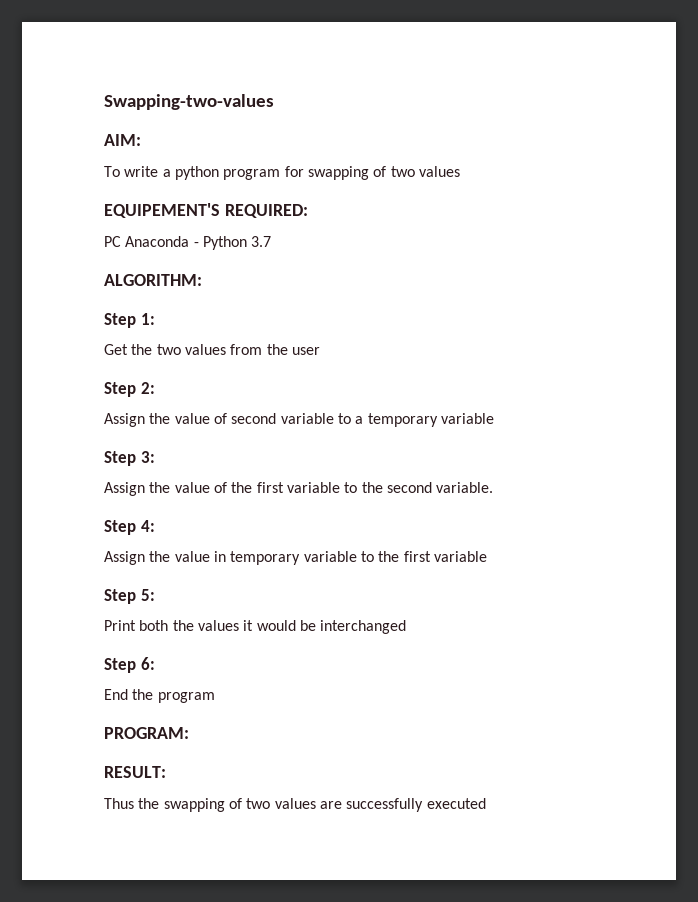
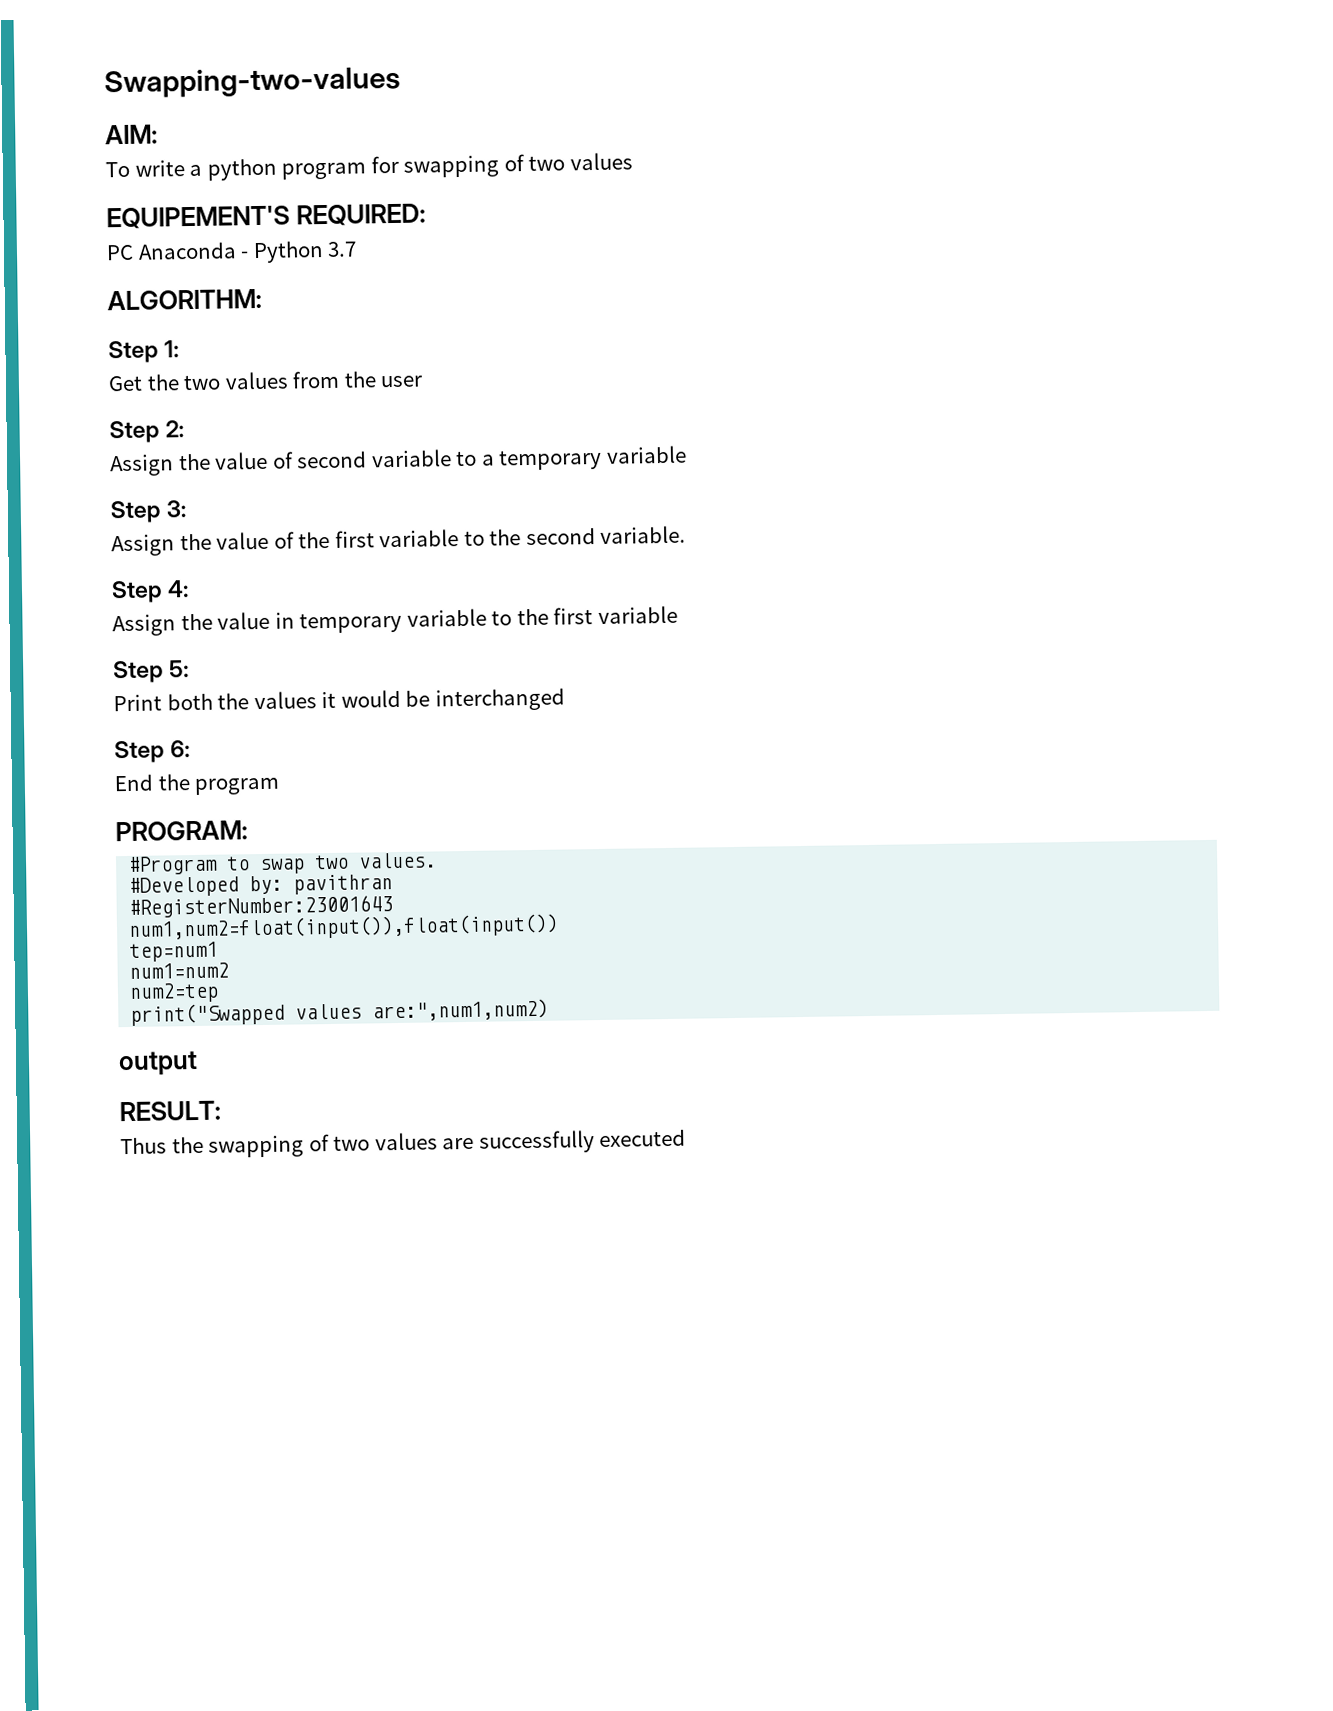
(189, 733) none -> [127,852,438,875] [128,874,394,897] [128,895,394,918] [128,913,560,941] [129,941,219,962] [129,962,230,979] [129,982,220,1003] [130,998,550,1026] [118,1050,198,1076] // #Program to swap two values. // #Developed by: pavithran // #RegisterNumber:23001643 // num1,num2=float(input()),float(input()) // tep=num1 // num1=num2 // num2=tep // print("Swapped values are:",num1,num2) // output

